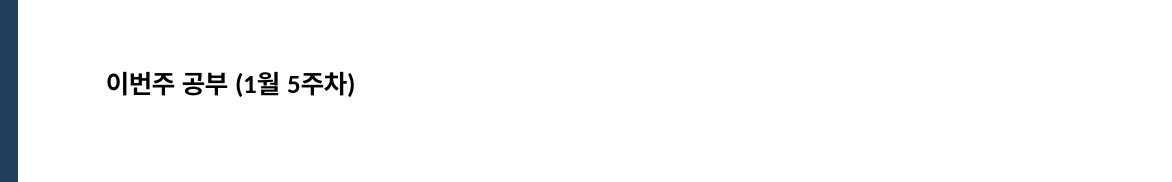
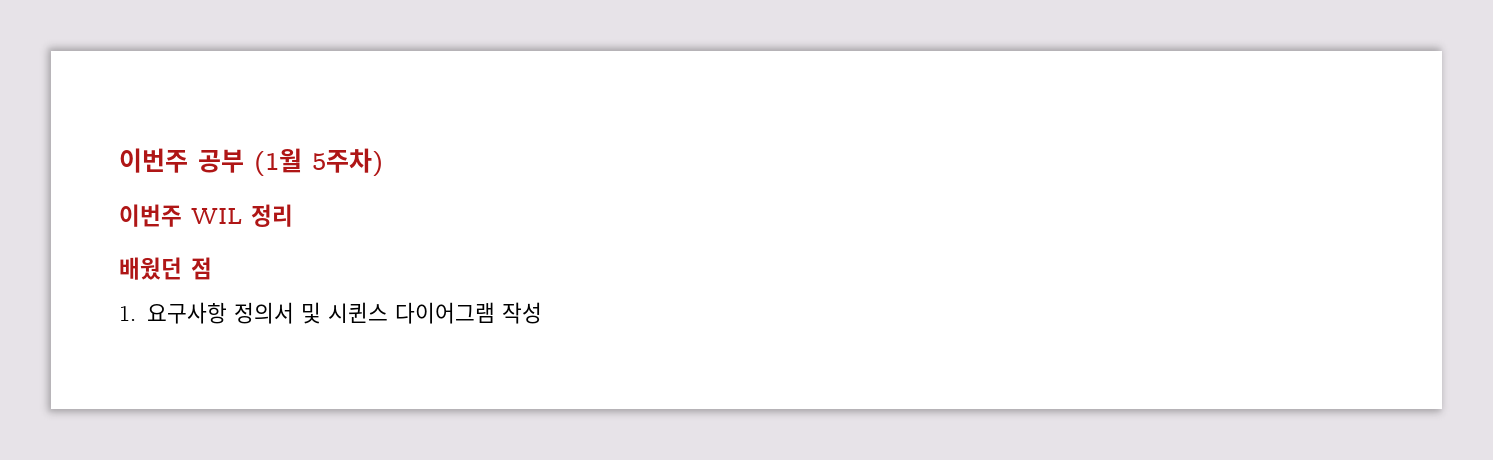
(356, 84) none -> [119,204,293,227] [119,257,212,280] [119,302,542,324] // 이번주 WIL 정리 // 배웠던 점 // 1. 요구사항 정의서 및 시퀸스 다이어그램 작성

